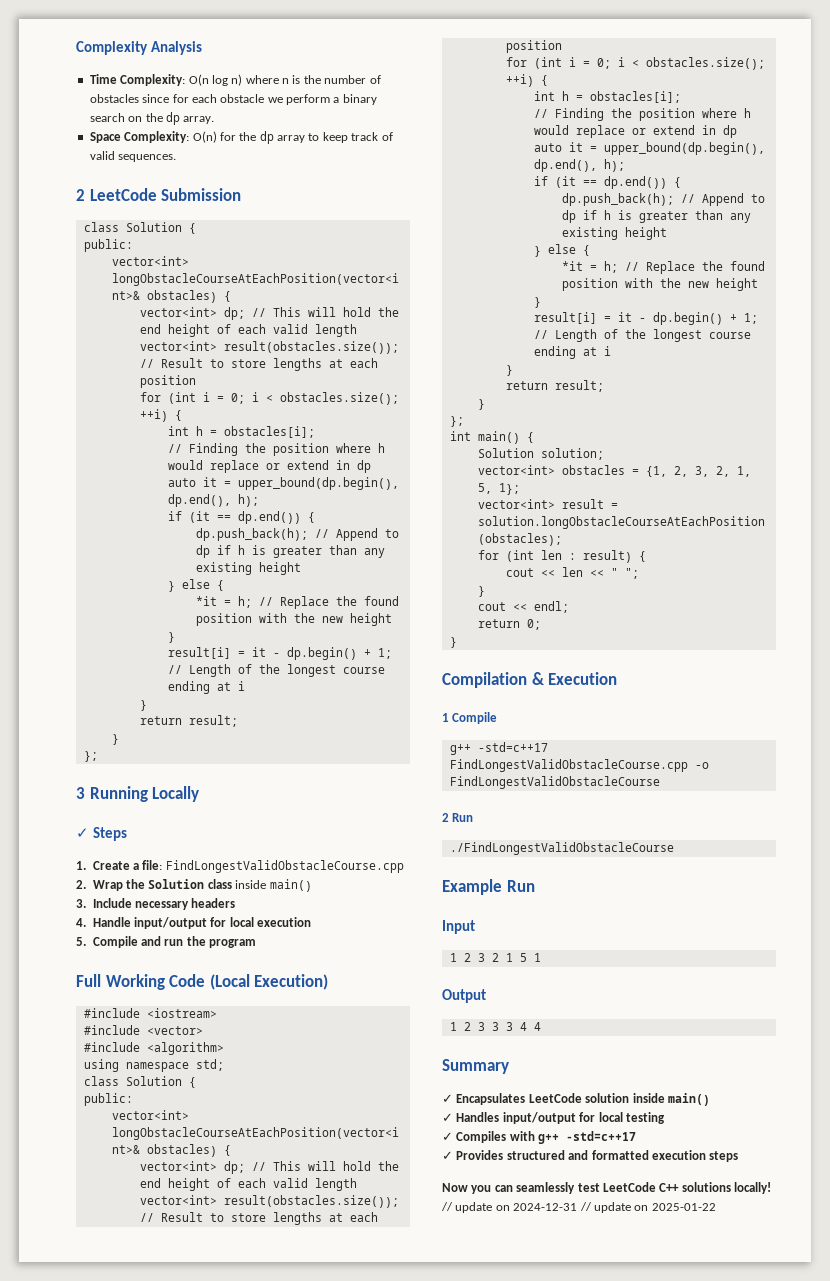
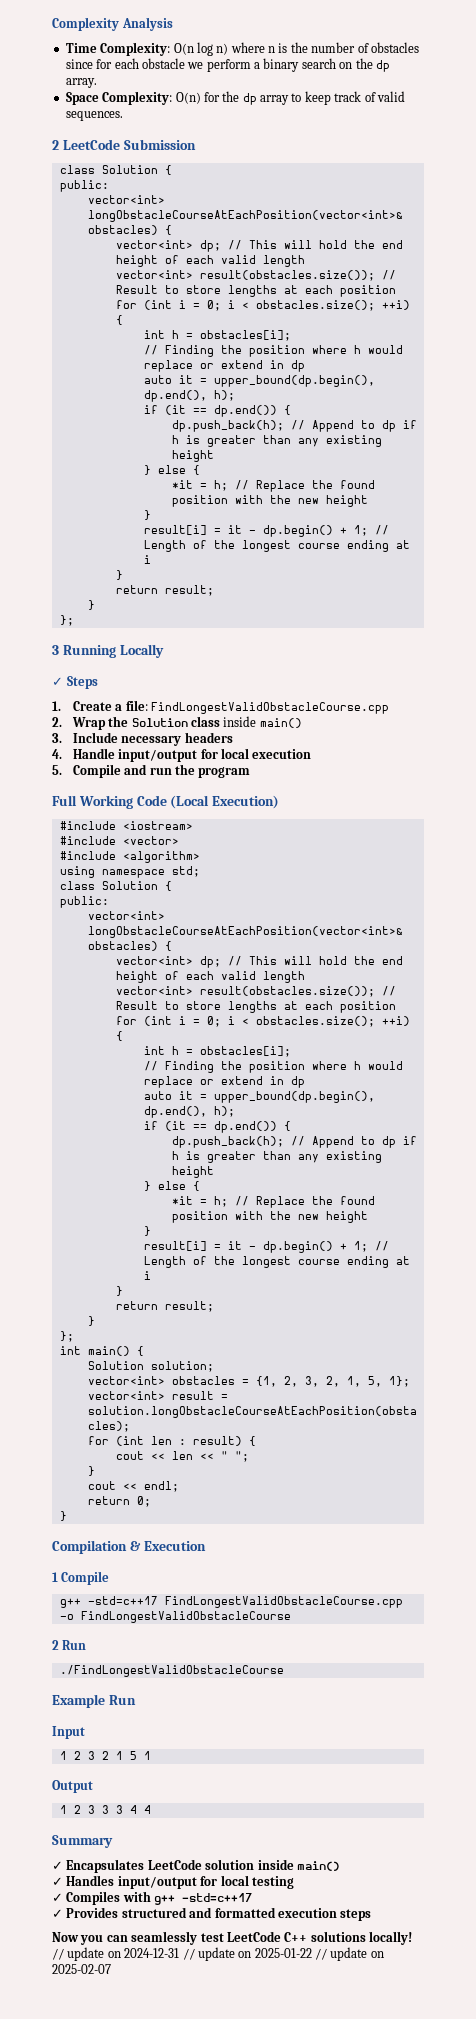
(716, 1207) none -> [315,1947,384,1961] [52,1964,111,1974] // update on 2025-02-07

